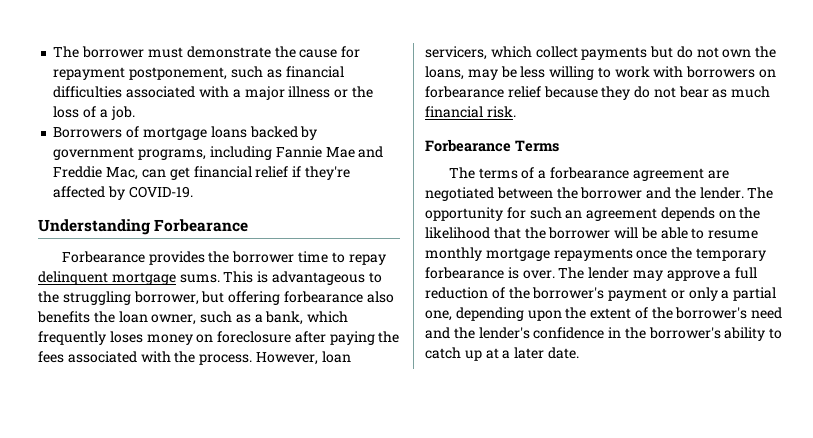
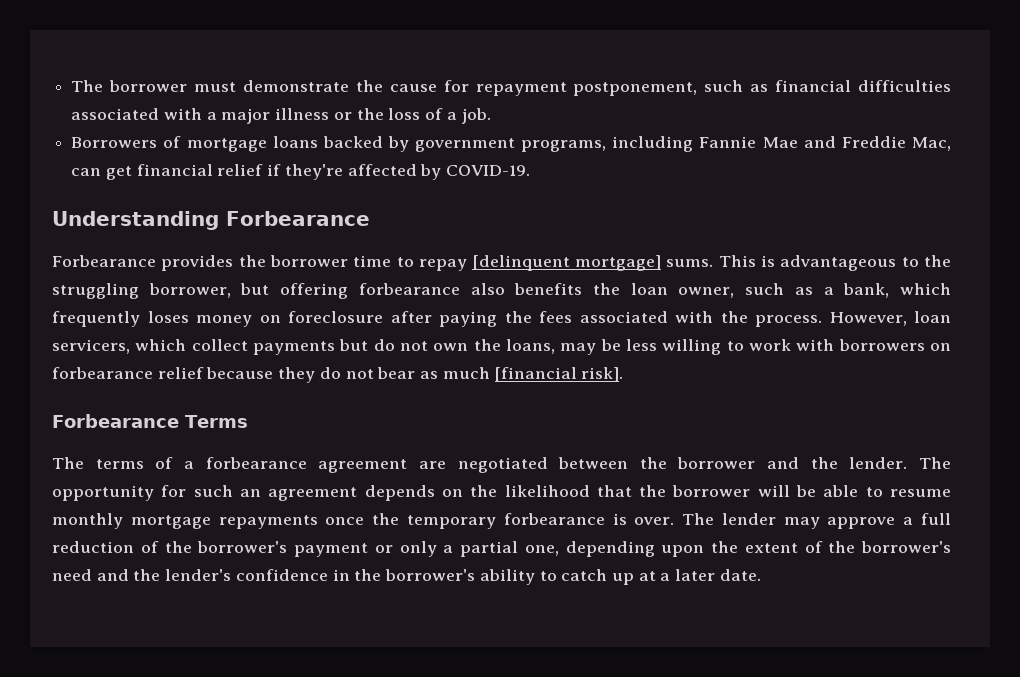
[38,271,176,285] delinquent mortgage -> [472,255,661,271] [delinquent mortgage]
[425,106,516,118] financial risk. -> [494,367,624,382] [financial risk].

